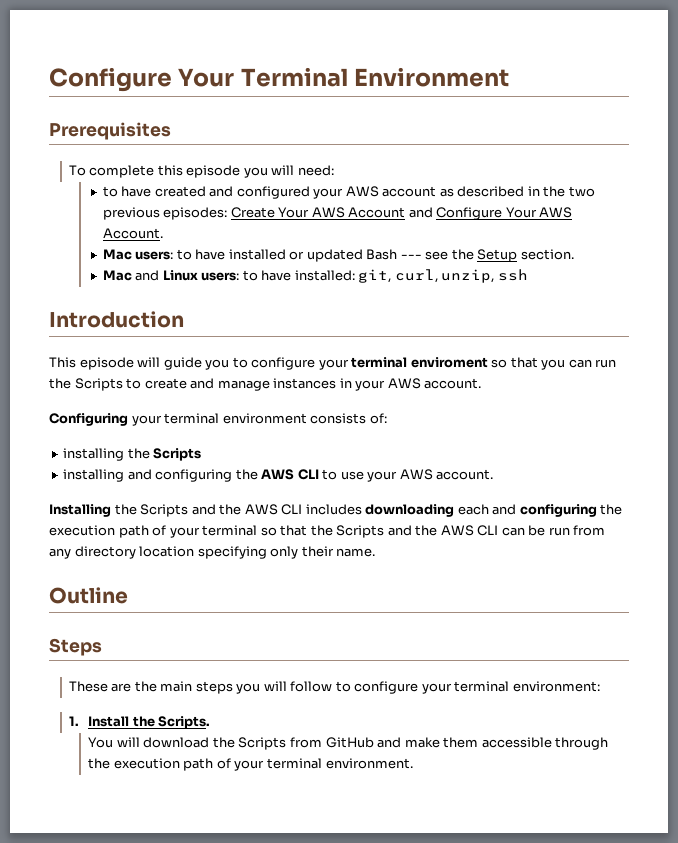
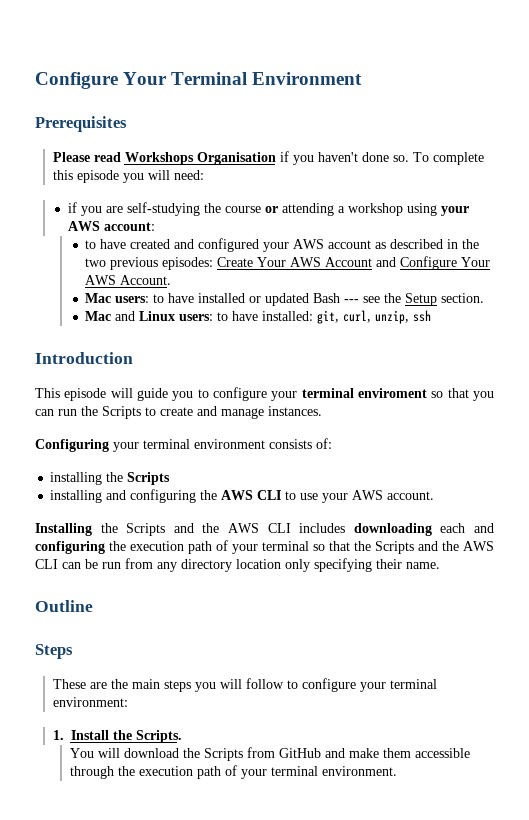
(171, 131) none -> [52,151,409,165] Please read Workshops Organisation if you haven't done so.
(334, 170) none -> [67,202,469,216] [67,221,155,231] // if you are self-studying the course or attending a workshop using your AWS account:
[273,378,482,391] instances in your AWS account. -> [268,406,322,416] instances.
[197,546,299,559] specifying only -> [285,558,372,572] only specifying

